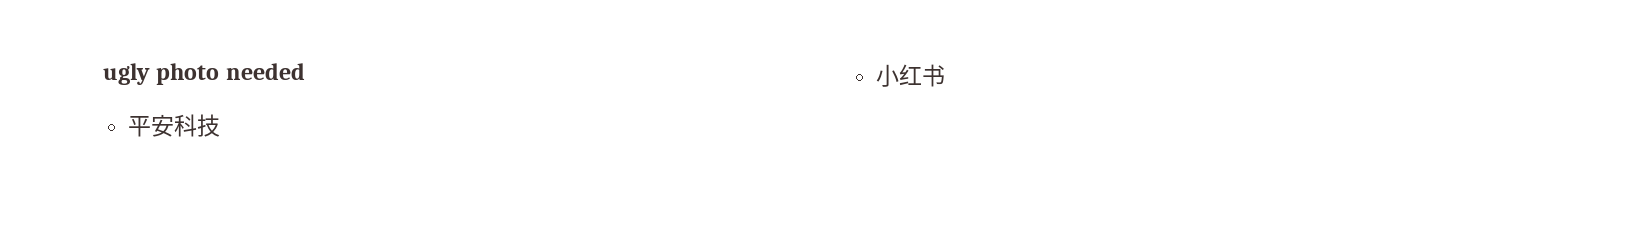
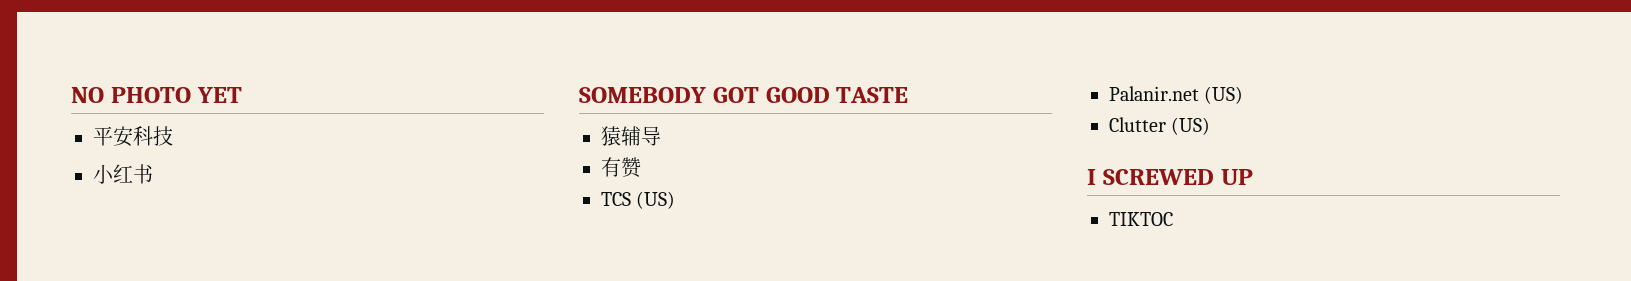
[103,63,305,85] ugly photo needed -> [71,87,242,103] NO PHOTO YET
(946, 75) none -> [579,87,909,103] [601,126,661,146] [601,157,642,178] [601,191,676,209] [1109,86,1244,104] [1109,117,1211,135] [1087,169,1253,185] [1109,212,1173,226] // SOMEBODY GOT GOOD TASTE // 猿辅导 // 有赞 // TCS (US) // Palanir.net (US) // Clutter (US) // I SCREWED UP // TIKTOC

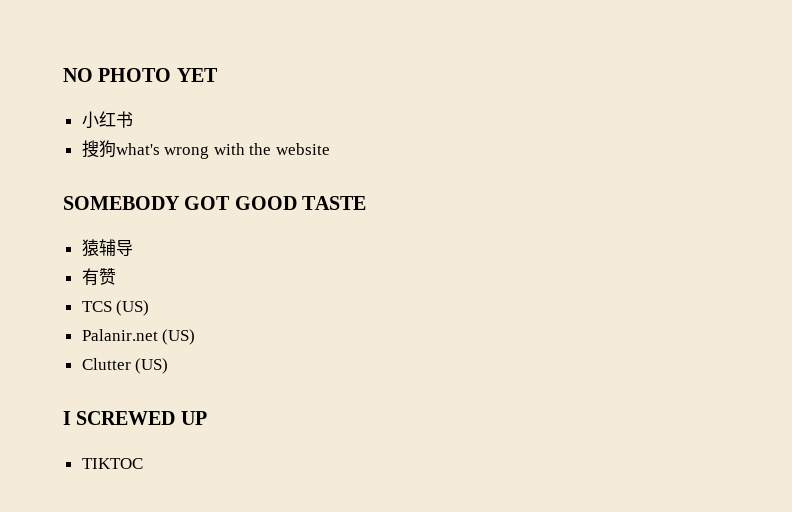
[93,126,173,147] // 平安科技 -> (218, 75) none
(153, 174) none -> [81,140,331,159] // 搜狗what's wrong with the website

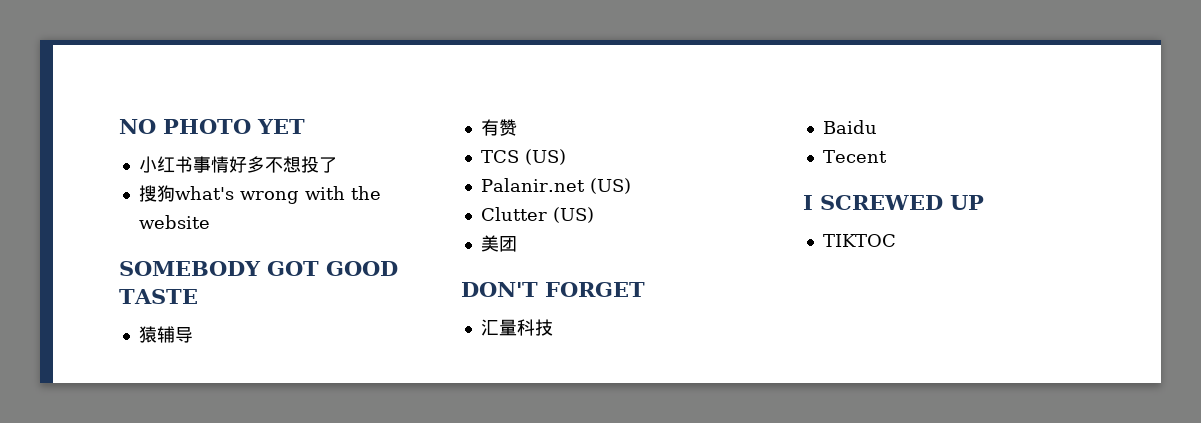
(133, 119) none -> [192,156,337,173] 事情好多不想投了
(169, 366) none -> [480,235,517,252] [461,282,645,297] [480,319,553,336] [822,120,877,134] [822,150,887,163] // 美团 // DON'T FORGET // 汇量科技 // Baidu // Tecent

